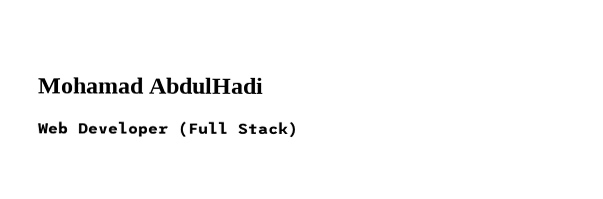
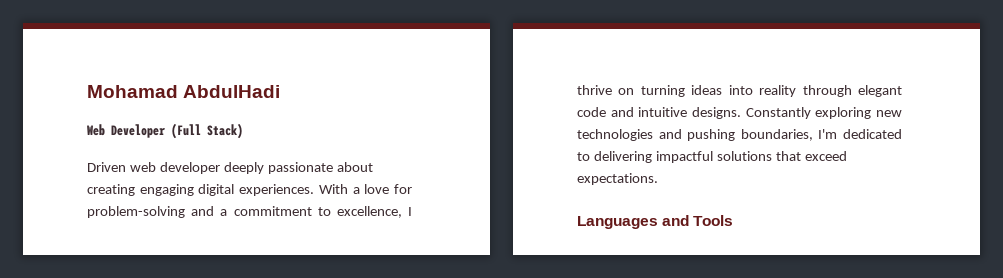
(298, 129) none -> [87,162,373,174] [87,184,413,196] [87,206,412,218] [577,85,902,97] [577,107,902,119] [577,129,902,141] [577,151,847,163] [577,173,658,185] [577,215,734,229] // Driven web developer deeply passionate about creating engaging digital experiences. With a love for problem-solving and a commitment to excellence, I thrive on turning ideas into reality through elegant code and intuitive designs. Constantly exploring new technologies and pushing boundaries, I'm dedicated to delivering impactful solutions that exceed expectations. // Languages and Tools

